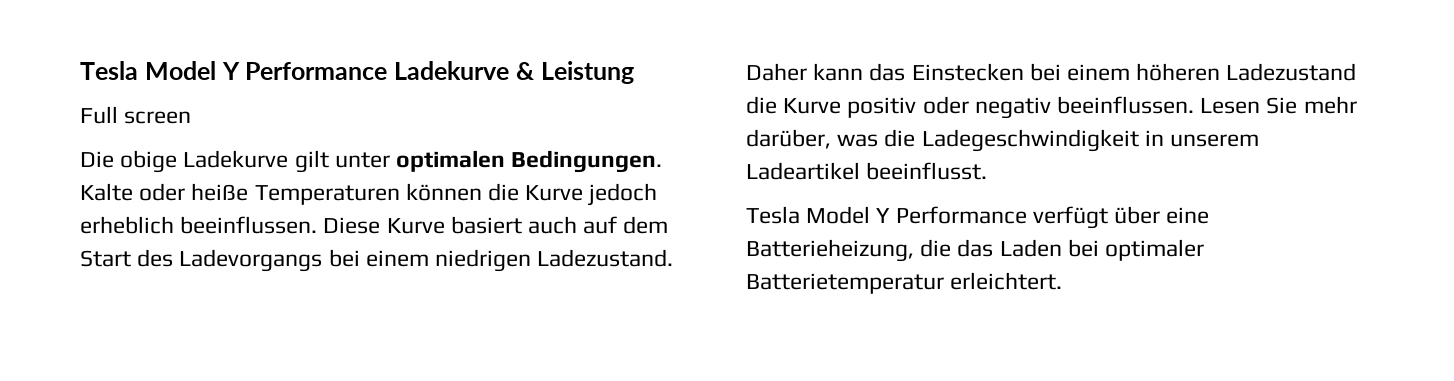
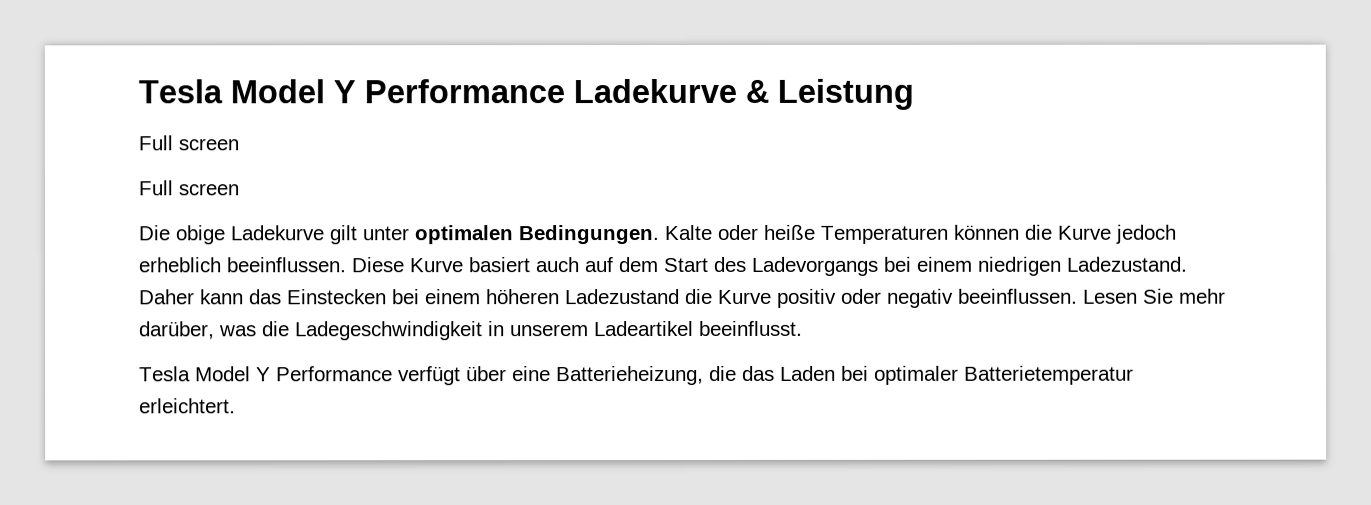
(192, 117) none -> [138,180,239,196] // Full screen

